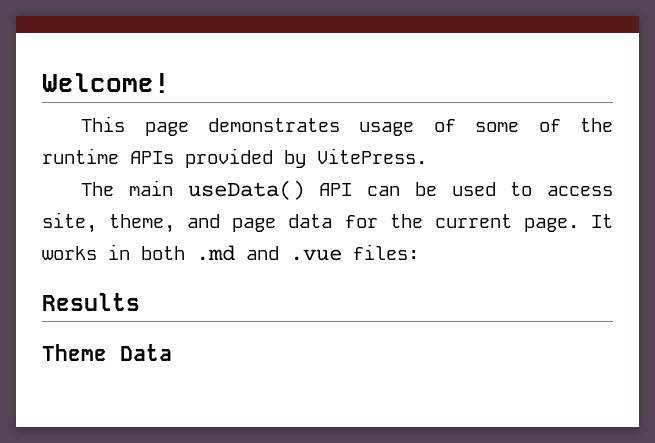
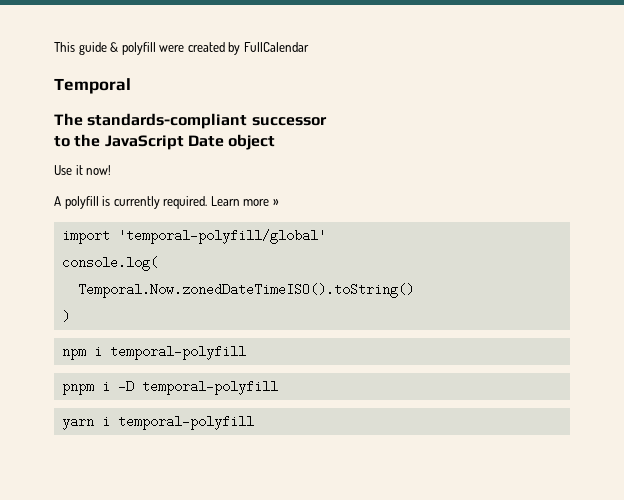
[42,73,170,93] [81,116,614,136] [42,148,427,168] [81,180,614,200] [42,212,613,233] [42,244,419,261] [42,293,140,311] [42,344,172,361] Welcome! // This page demonstrates usage of some of the runtime APIs provided by VitePress. // The main useData() API can be used to access site, theme, and page data for the current page. It works in both .md and .vue files: // Results // Theme Data -> [54,42,309,55] [54,78,131,94] [54,113,327,129] [54,134,276,150] [54,165,112,175] [54,196,279,209] [61,229,326,244] [61,256,158,271] [77,283,414,298] [61,310,70,323] [61,345,246,360] [61,380,278,395] [61,415,254,430] This guide & polyfill were created by FullCalendar // Temporal // The standards-compliant successor // to the JavaScript Date object // Use it now! // A polyfill is currently required. Learn more » // import 'temporal-polyfill/global' // console.log( // Temporal.Now.zonedDateTimeISO().toString() // ) // npm i temporal-polyfill // pnpm i -D temporal-polyfill // yarn i temporal-polyfill

